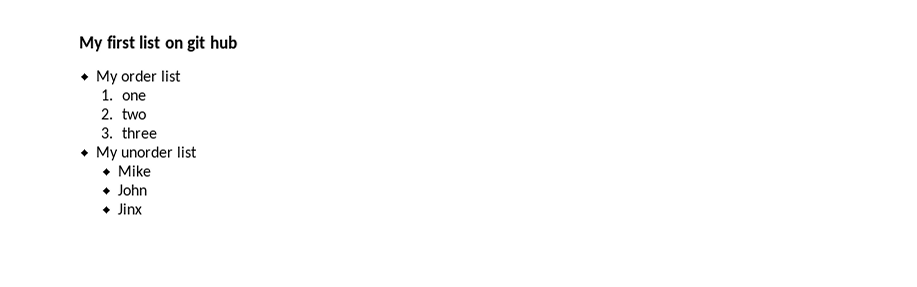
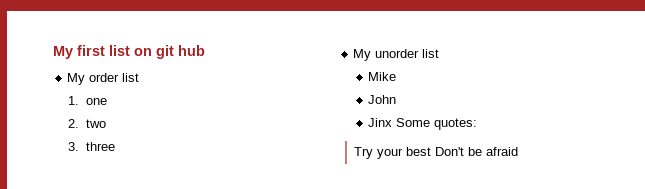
(142, 209) none -> [396,118,478,130] [354,147,519,159] Some quotes: // Try your best Don't be afraid

